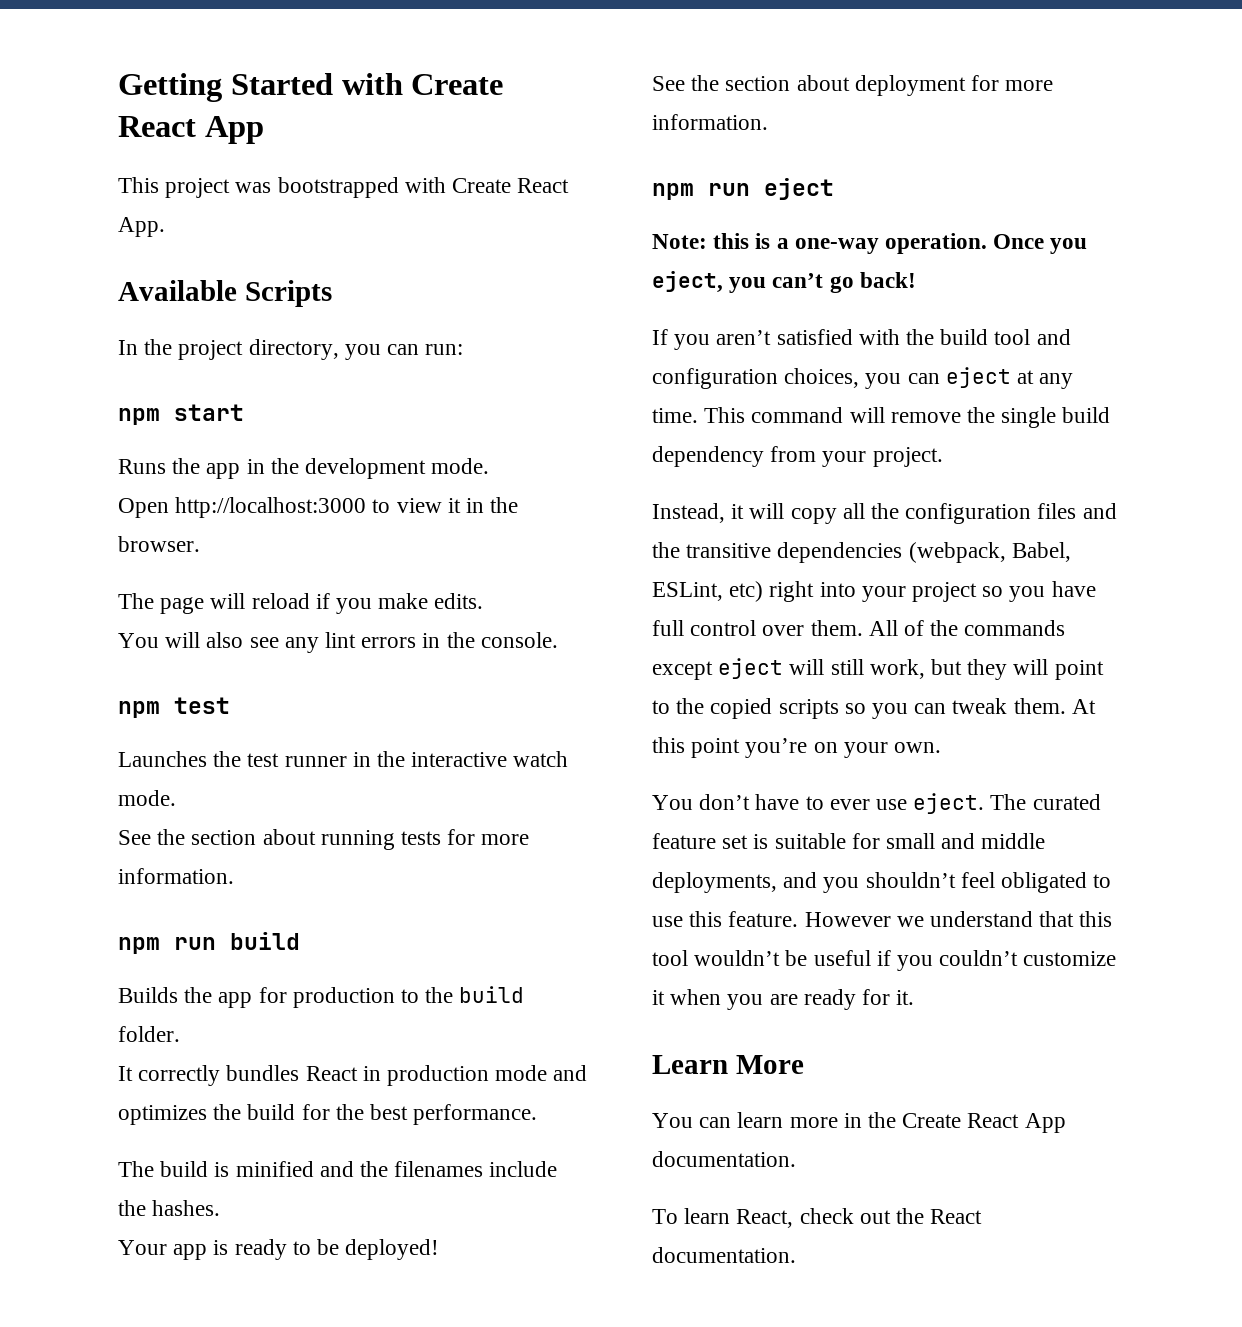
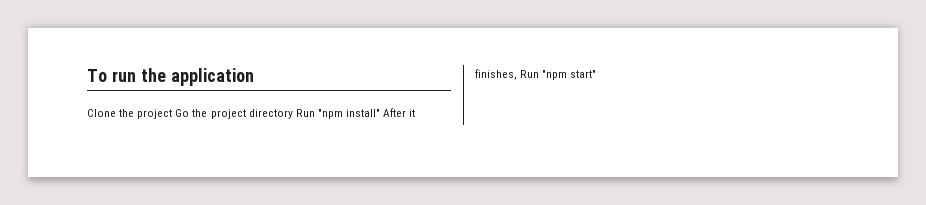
[118,73,504,102] [118,116,264,144] [118,177,570,198] [118,217,165,237] [118,280,332,307] [118,339,464,360] [118,404,244,425] [118,458,490,479] [118,497,519,518] [118,536,200,552] [118,593,484,614] [118,632,558,653] [118,697,230,718] [118,751,569,767] [118,790,176,806] [118,829,530,850] [118,868,234,884] [118,932,300,954] [118,986,525,1008] [118,1026,180,1042] [118,1065,588,1086] [118,1104,538,1125] [118,1161,558,1177] [118,1200,221,1216] [118,1239,440,1260] [652,75,1054,96] [652,114,768,130] [652,178,834,200] [652,233,1088,254] [652,271,916,293] [652,329,1071,350] [652,367,1074,389] [652,407,1111,428] [652,446,943,467] [652,503,1117,524] [652,542,1071,563] [652,581,1096,602] [652,620,1066,636] [652,658,1104,680] [652,698,1096,719] [652,737,942,758] [652,793,1101,814] [652,833,1046,849] [652,872,1112,893] [652,911,1113,927] [652,950,1117,971] [652,989,915,1010] [652,1055,804,1074] [652,1112,1066,1133] [652,1151,796,1167] [652,1208,983,1228] [652,1247,796,1263] Getting Started with Create React App // This project was bootstrapped with Create React App. // Available Scripts // In the project directory, you can run: // npm start // Runs the app in the development mode. // Open http://localhost:3000 to view it in the browser. // The page will reload if you make edits. // You will also see any lint errors in the console. // npm test // Launches the test runner in the interactive watch mode. // See the section about running tests for more information. // npm run build // Builds the app for production to the build folder. // It correctly bundles React in production mode and optimizes the build for the best performance. // The build is minified and the filenames include the hashes. // Your app is ready to be deployed! // See the section about deployment for more information. // npm run eject // Note: this is a one-way operation. Once you eject, you can’t go back! // If you aren’t satisfied with the build tool and configuration choices, you can eject at any time. This command will remove the single build dependency from your project. // Instead, it will copy all the configuration files and the transitive dependencies (webpack, Babel, ESLint, etc) right into your project so you have full control over them. All of the commands except eject will still work, but they will point to the copied scripts so you can tweak them. At this point you’re on your own. // You don’t have to ever use eject. The curated feature set is suitable for small and middle deployments, and you shouldn’t feel obligated to use this feature. However we understand that this tool wouldn’t be useful if you couldn’t customize it when you are ready for it. // Learn More // You can learn more in the Create React App documentation. // To learn React, check out the React documentation. -> [87,68,254,86] [87,108,416,119] [475,69,597,80] To run the application // Clone the project Go the project directory Run "npm install" After it finishes, Run "npm start"

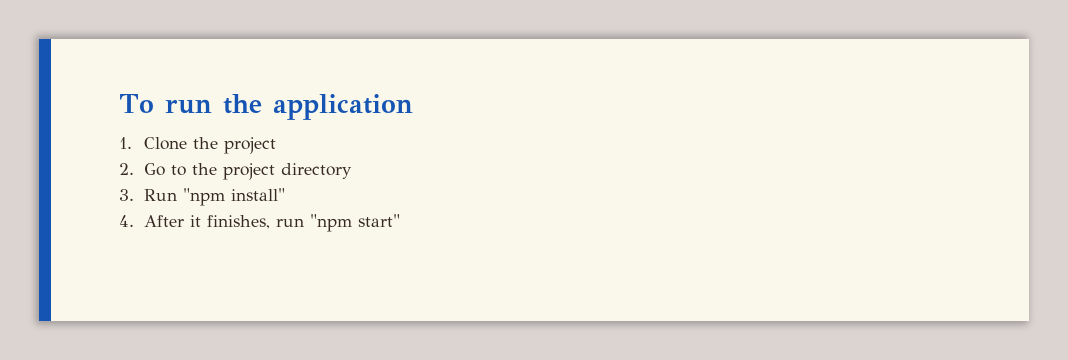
(254, 77) none -> [119,137,132,149] 1.
[175,109,190,117] Go -> [119,163,187,176] // 2. Go to
(293, 114) none -> [119,189,134,201] // 3.
(380, 113) none -> [119,215,134,227] // 4.
[520,70,540,78] Run -> [276,218,305,227] run

